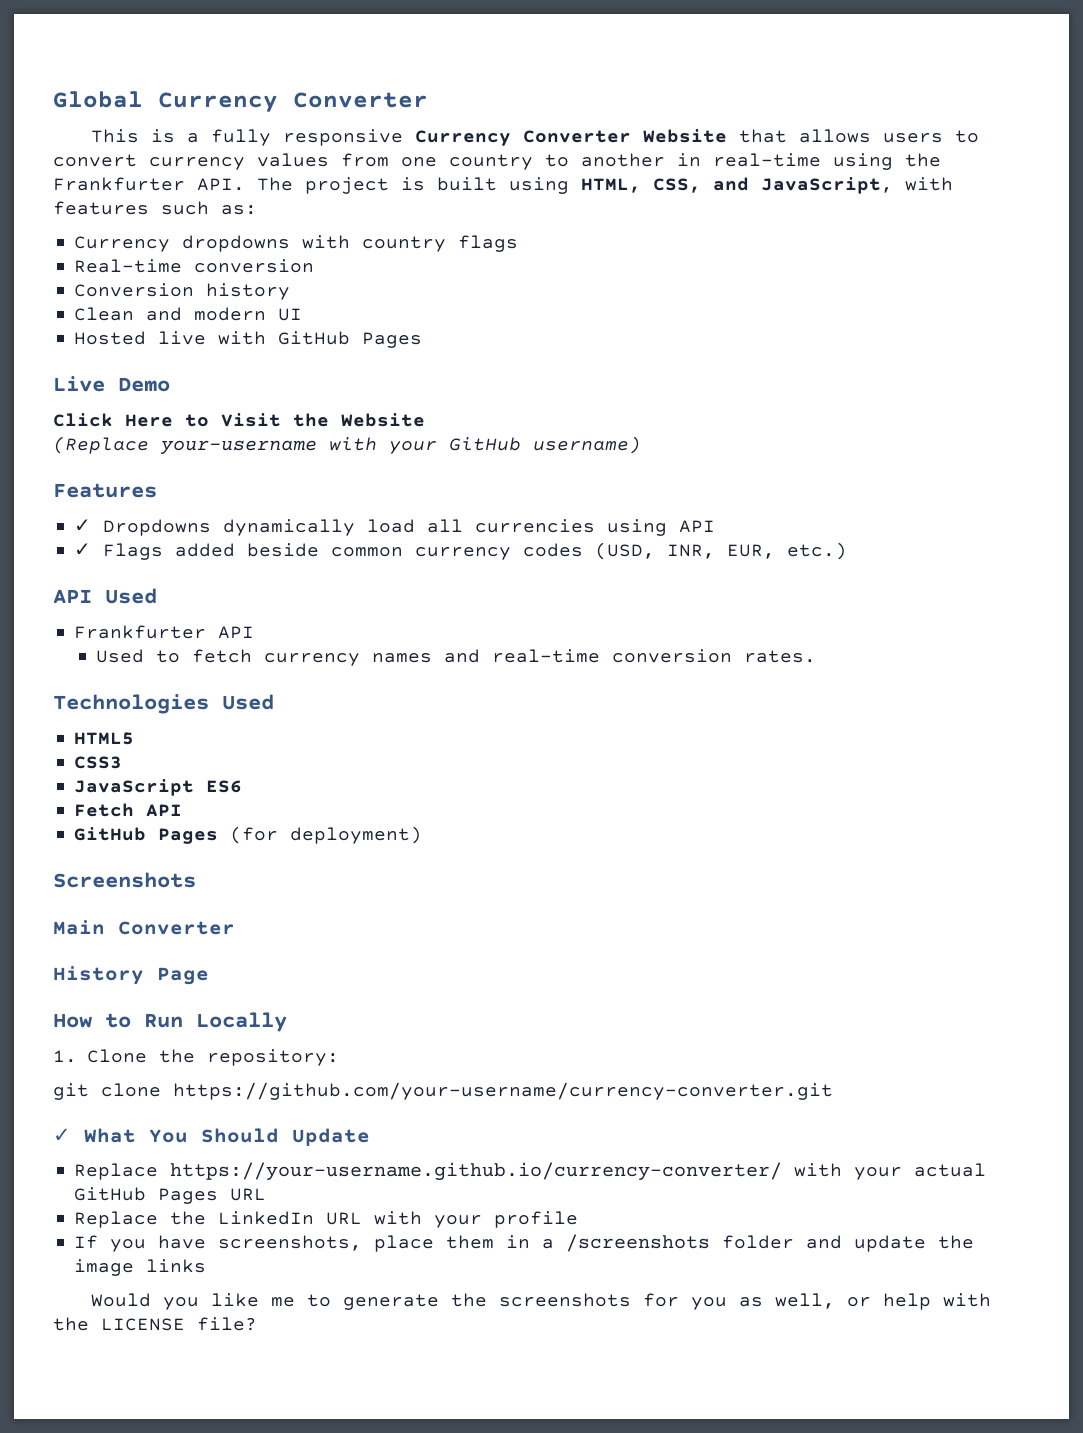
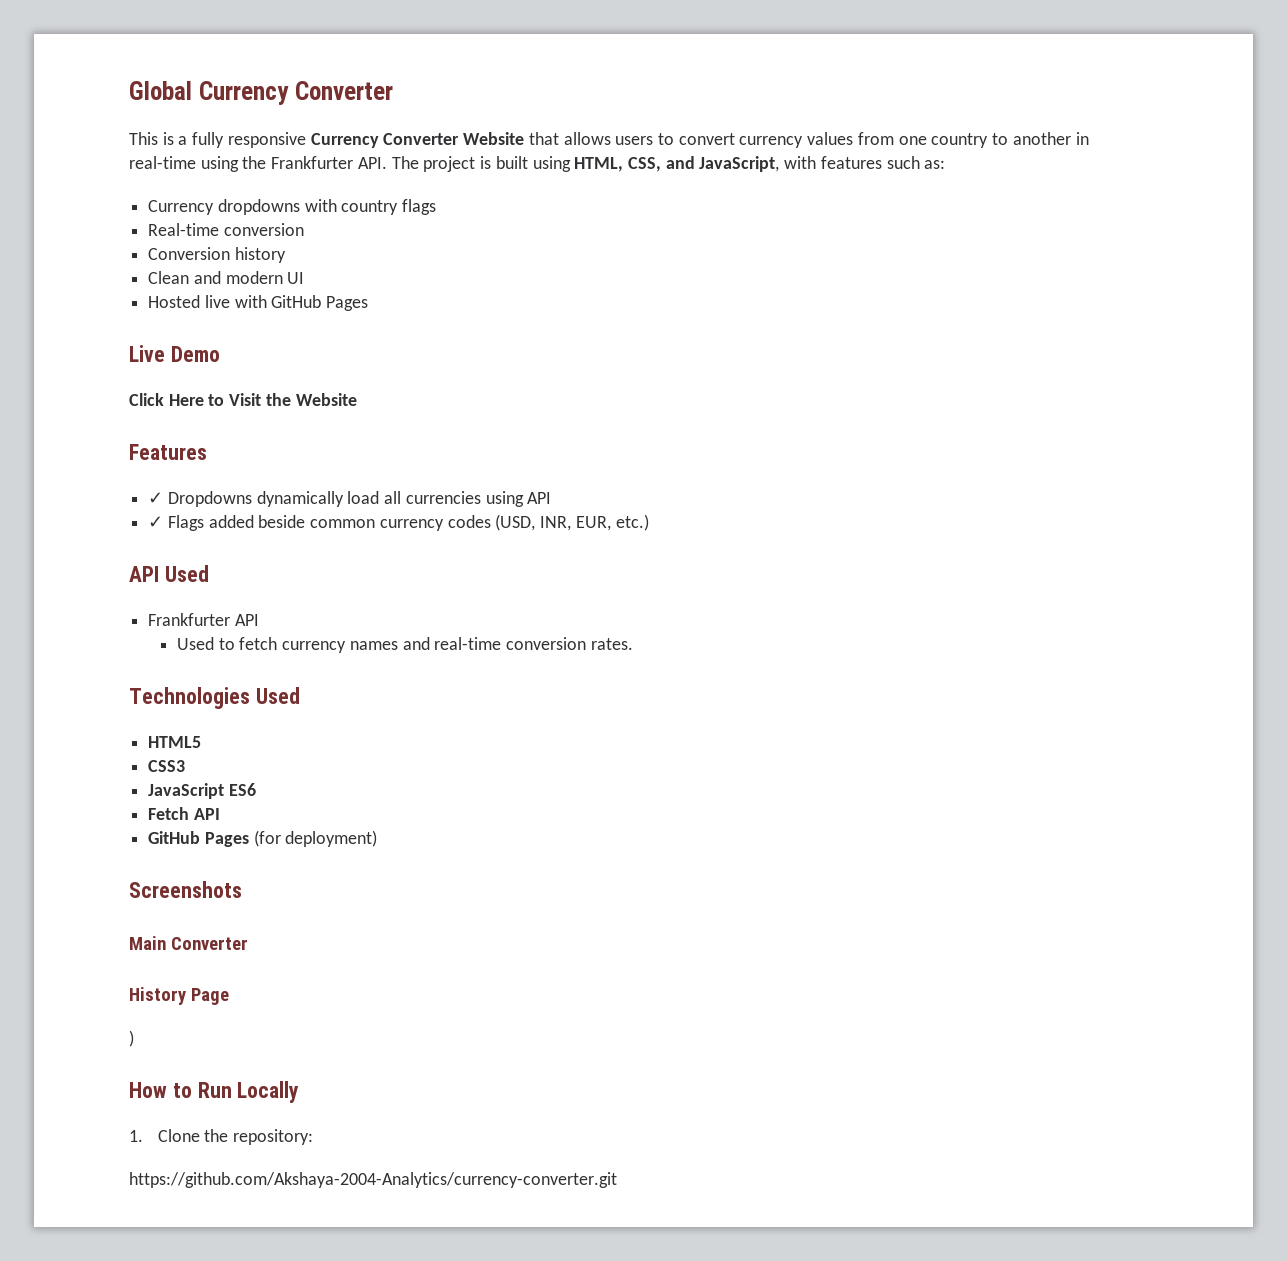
[53,436,641,455] // (Replace your-username with your GitHub username) -> (357, 399) none
(209, 976) none -> [129,1030,134,1047] // )
[53,1082,833,1100] [53,1128,370,1146] [74,1162,987,1181] [74,1187,267,1204] [74,1211,579,1228] [74,1234,975,1252] [74,1259,207,1276] [90,1293,991,1310] [53,1317,257,1331] git clone https://github.com/your-username/currency-converter.git // ✓ What You Should Update // Replace https://your-username.github.io/currency-converter/ with your actual GitHub Pages URL // Replace the LinkedIn URL with your profile // If you have screenshots, place them in a /screenshots folder and update the image links // Would you like me to generate the screenshots for you as well, or help with the LICENSE file? -> [129,1172,617,1188] https://github.com/Akshaya-2004-Analytics/currency-converter.git

